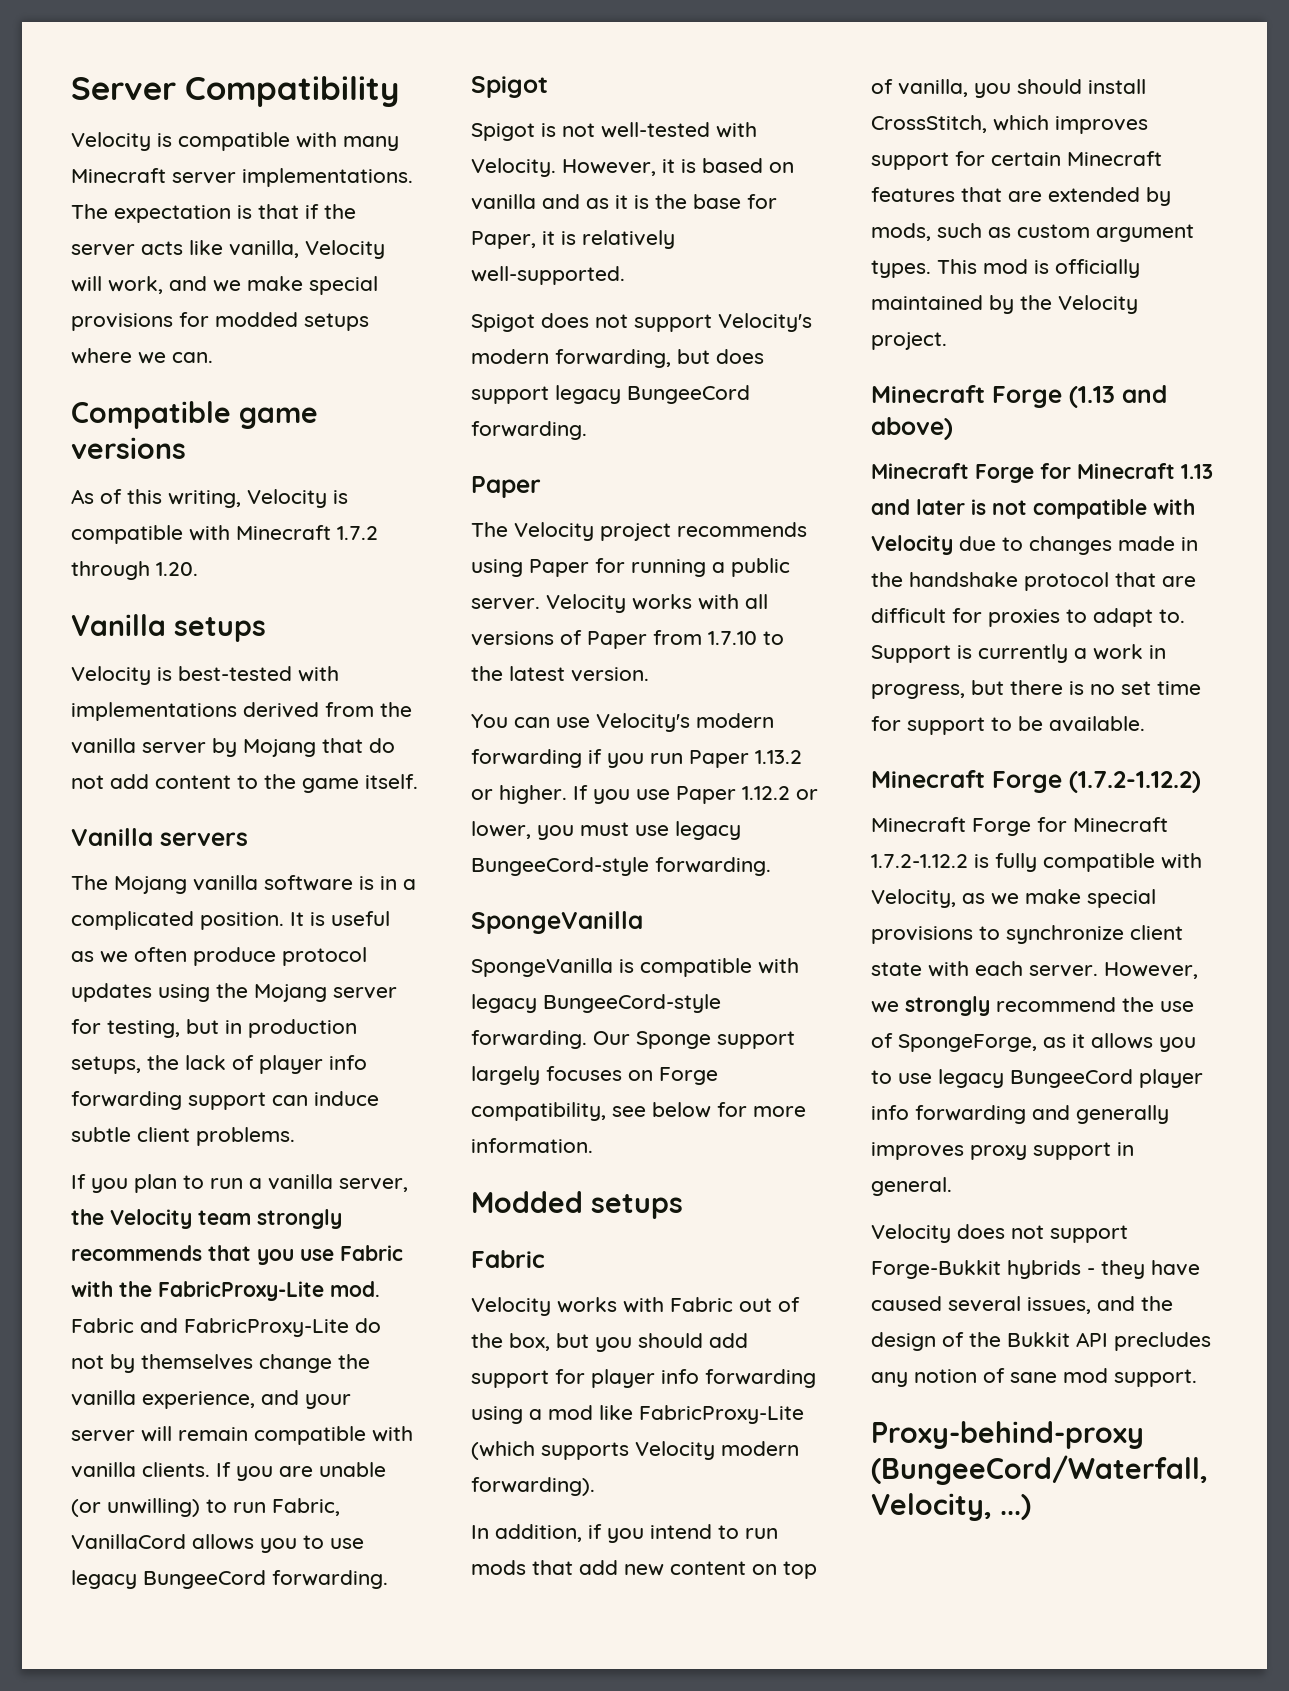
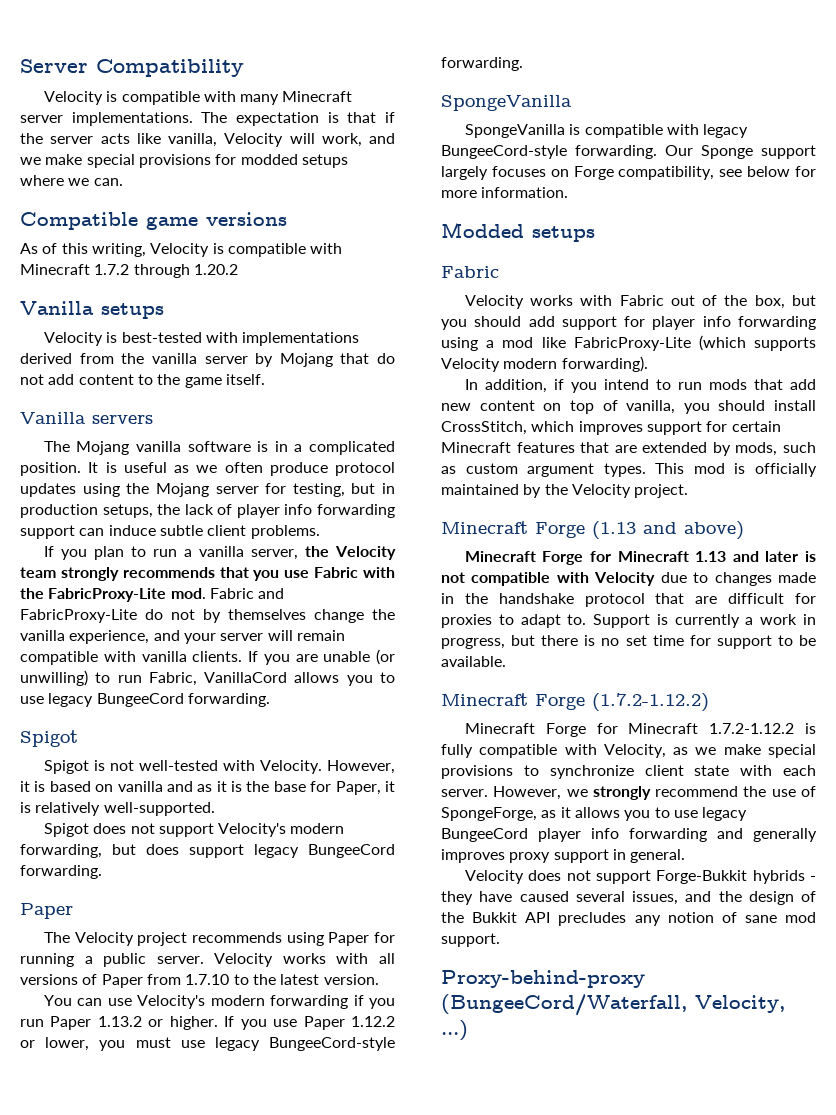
[156,562,198,576] 1.20. -> [193,264,238,275] 1.20.2

